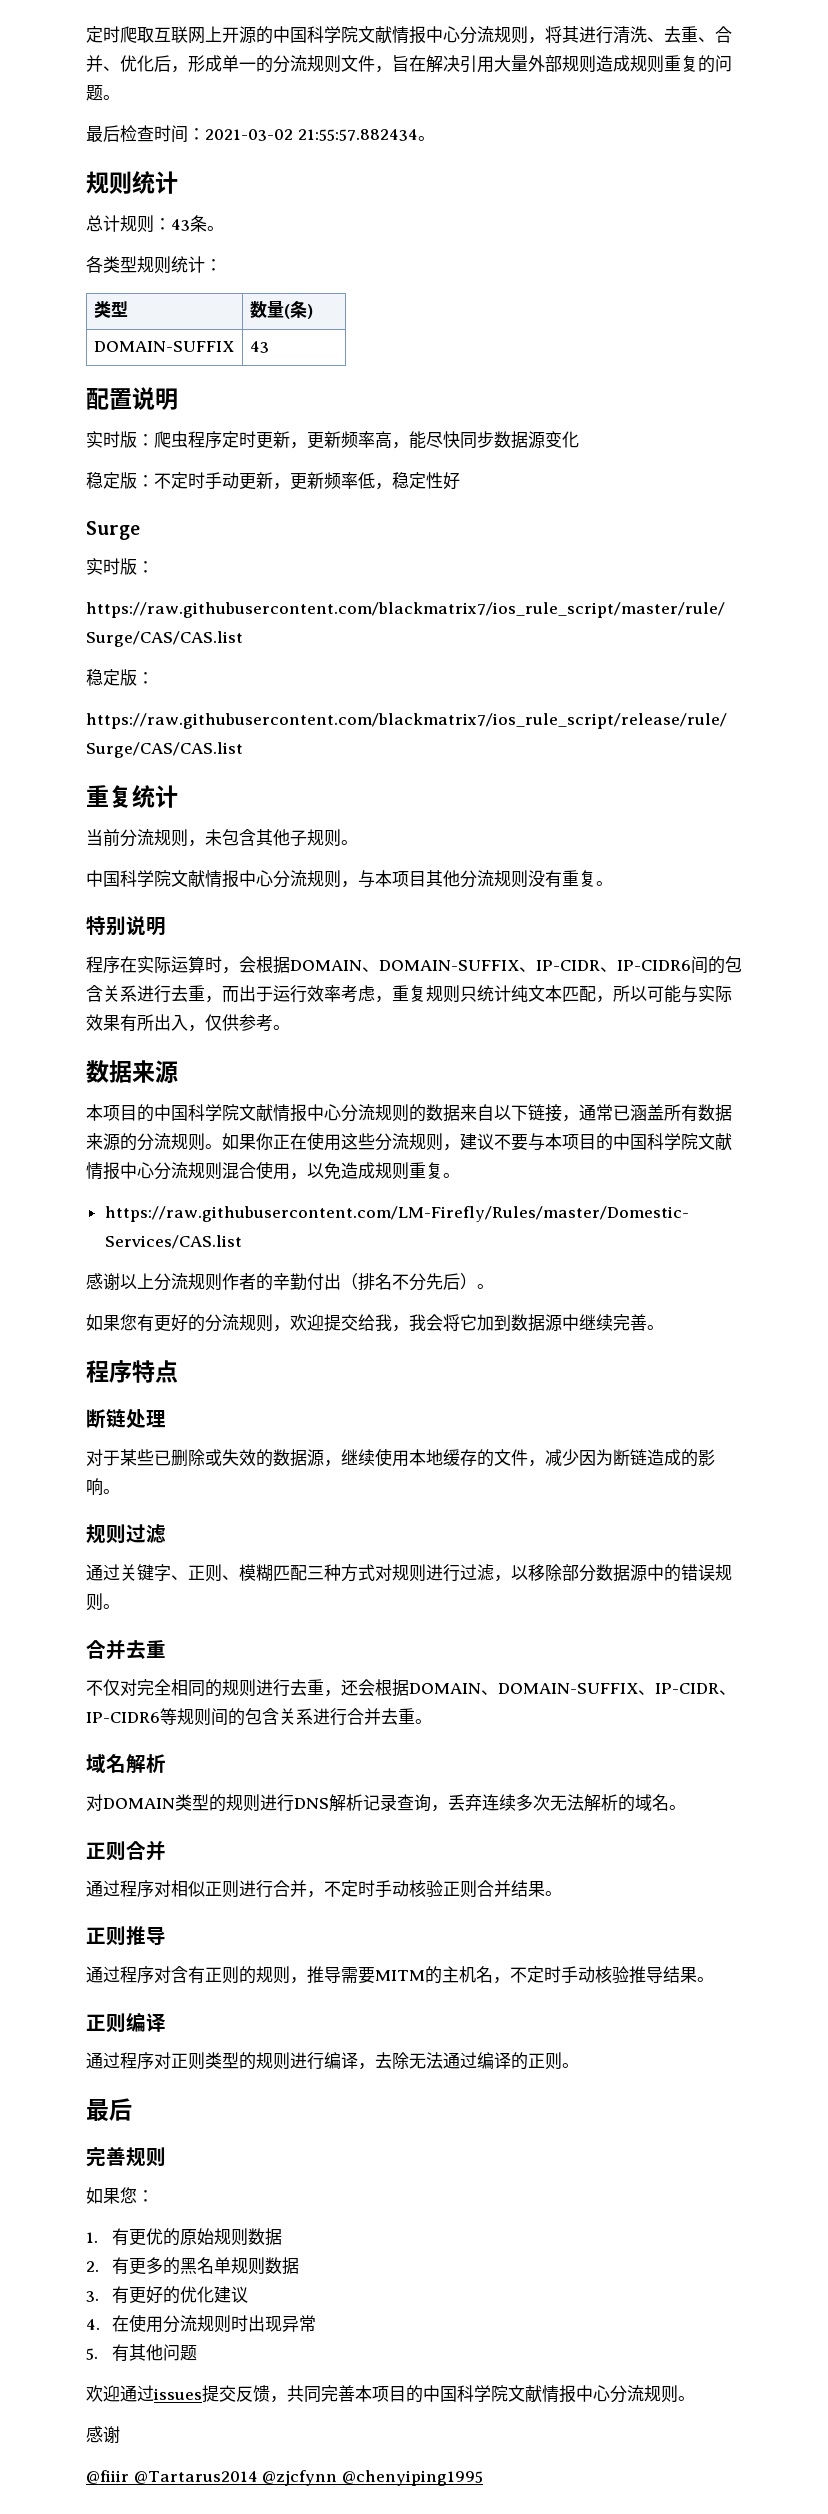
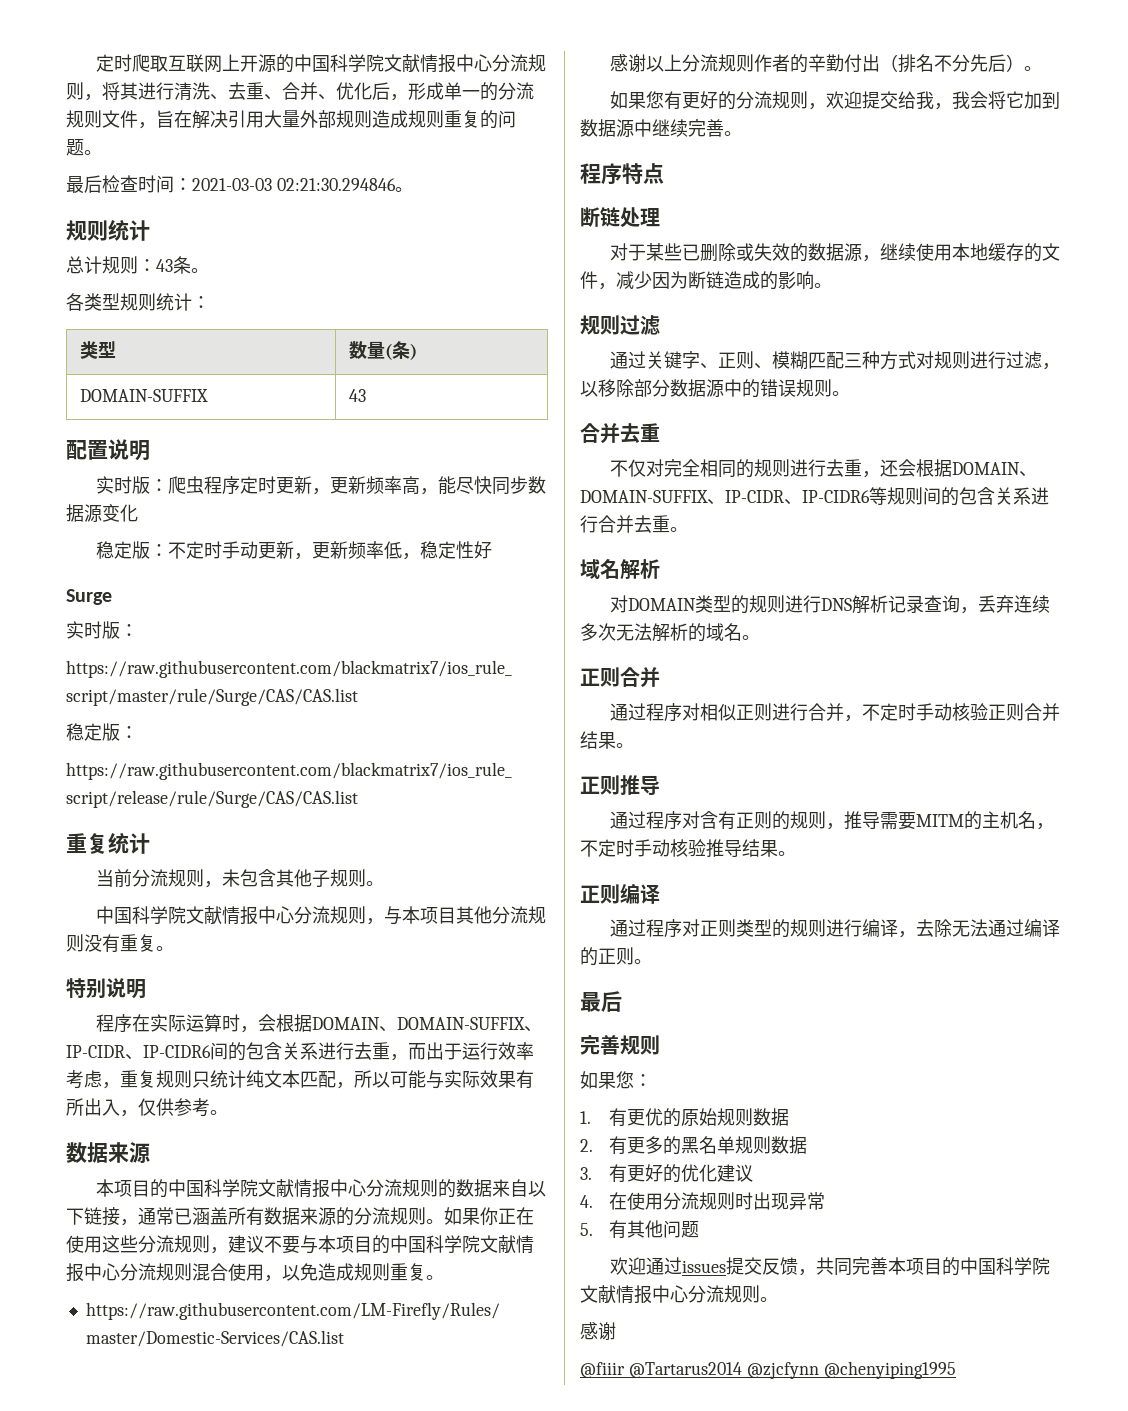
[205,129,418,141] 2021-03-02 21:55:57.882434 -> [192,178,396,191] 2021-03-03 02:21:30.294846

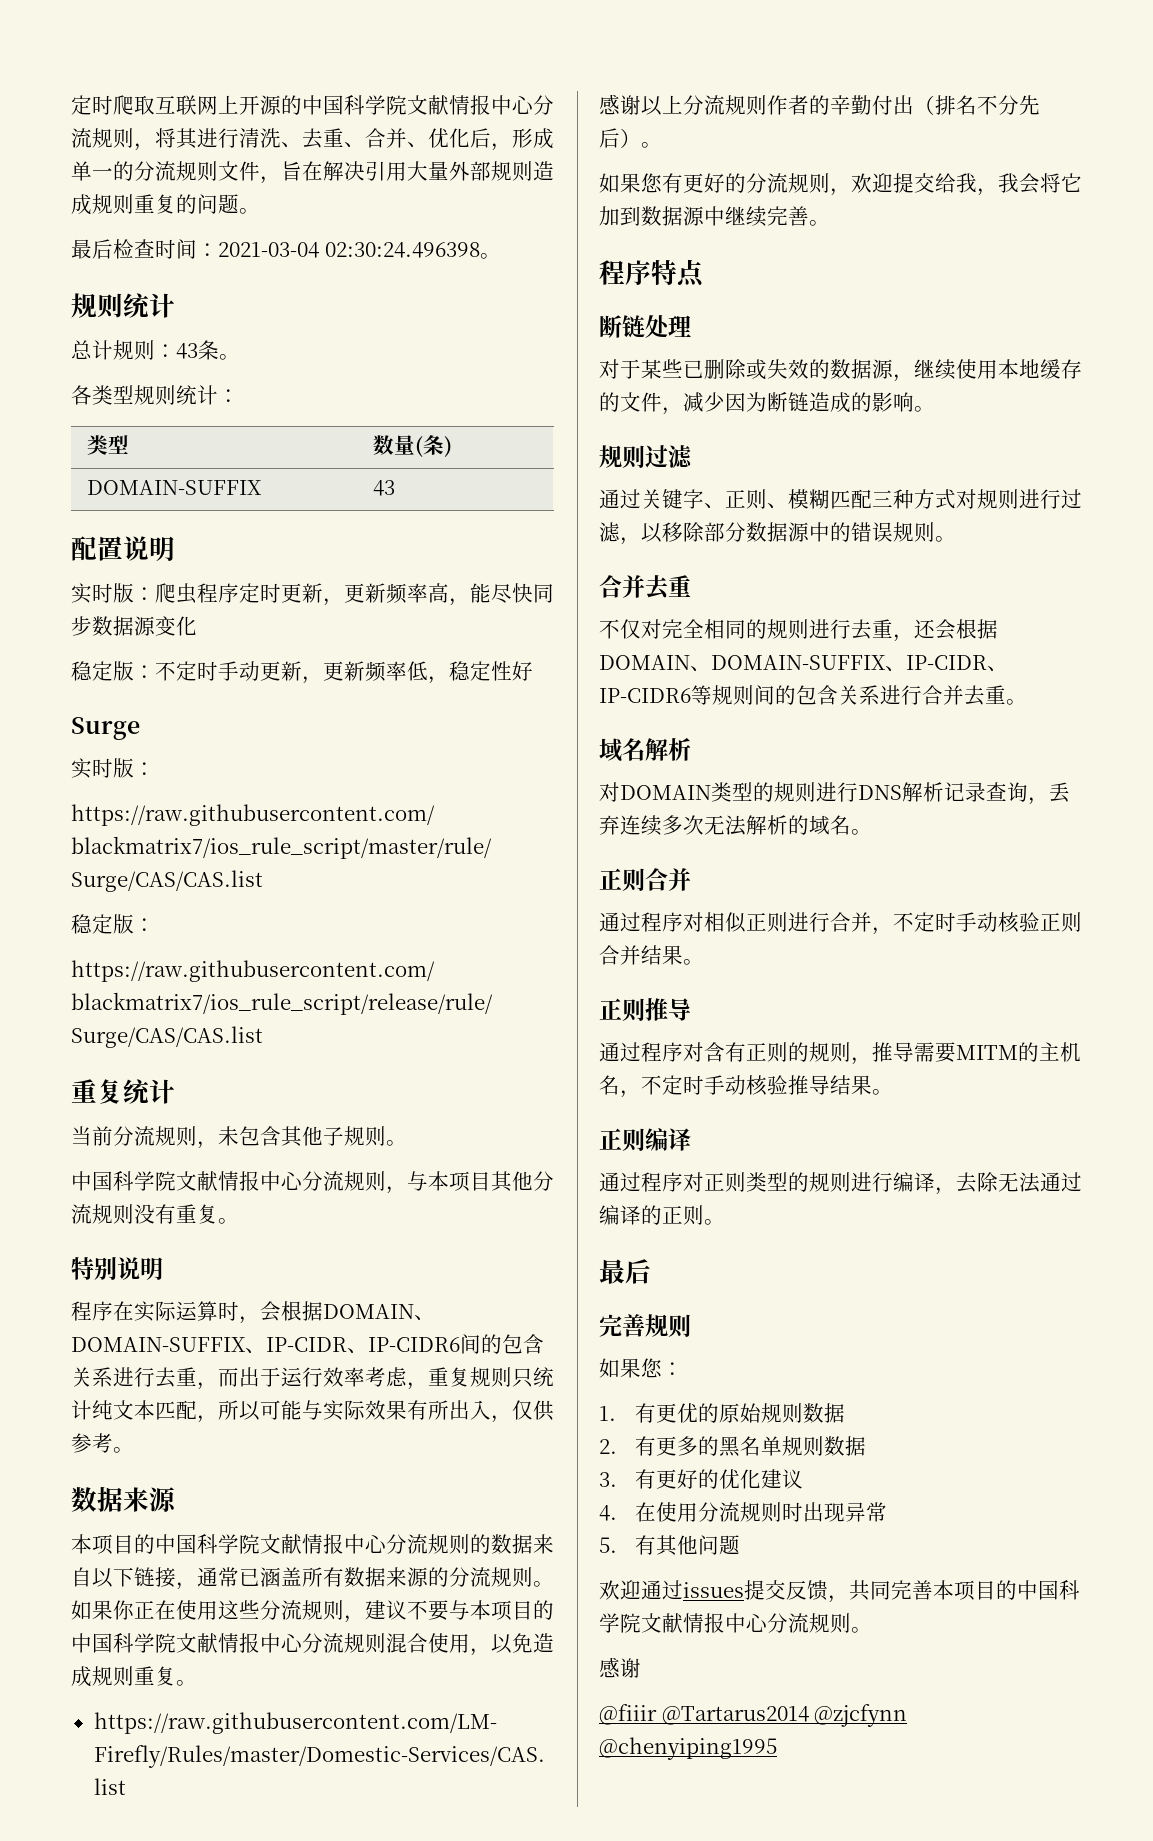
[192,178,396,191] 2021-03-03 02:21:30.294846 -> [218,242,480,258] 2021-03-04 02:30:24.496398

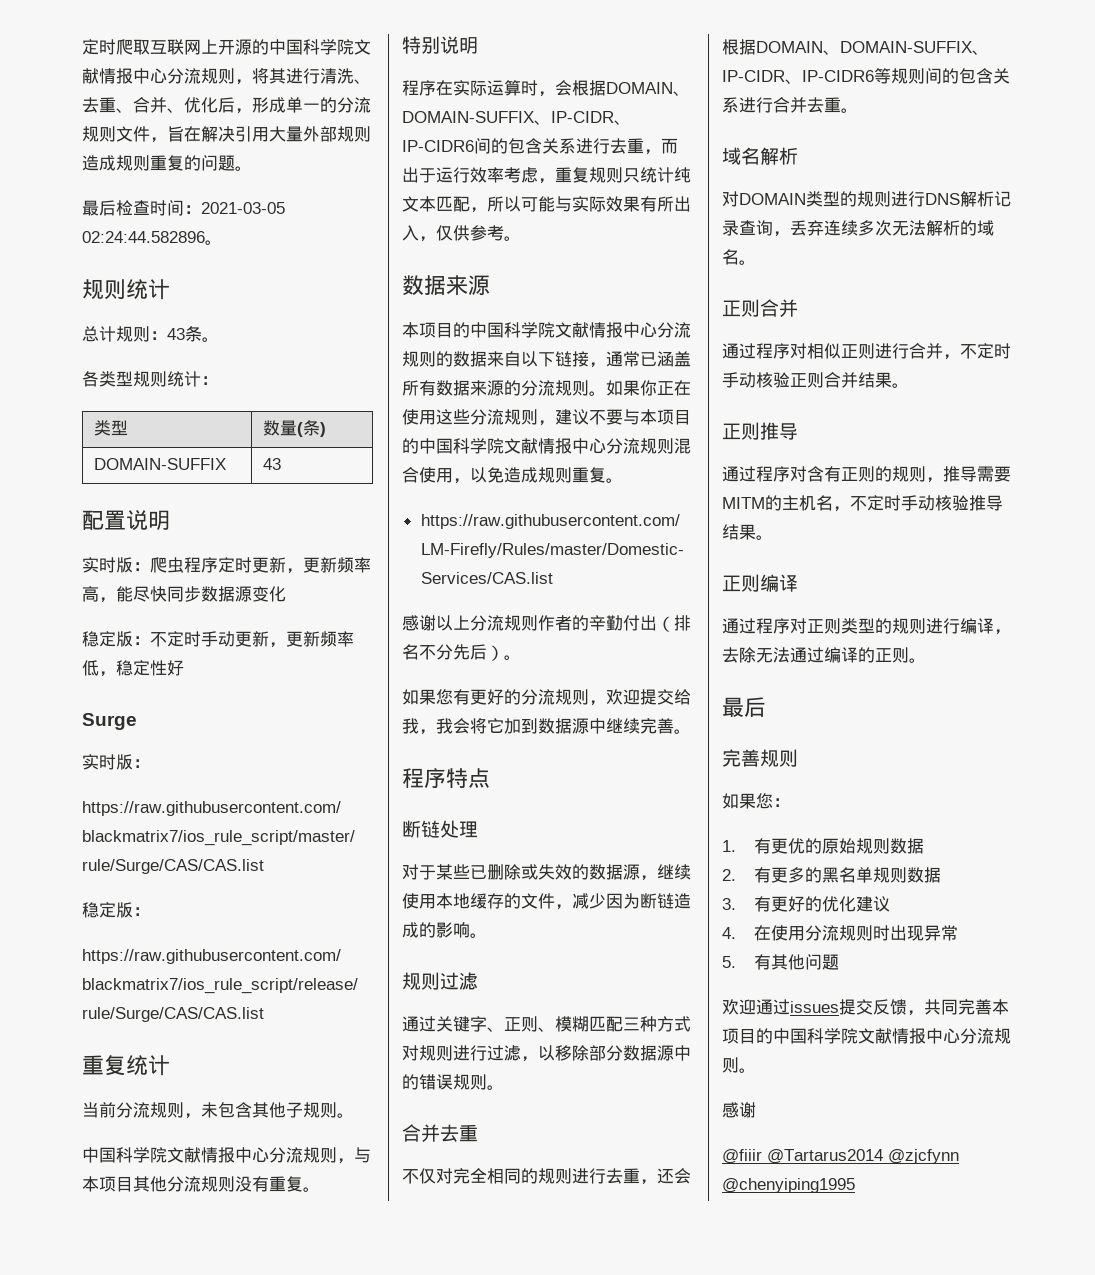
[218,242,480,258] 2021-03-04 02:30:24.496398 -> [201,202,285,214] [82,231,205,243] 2021-03-05 02:24:44.582896

